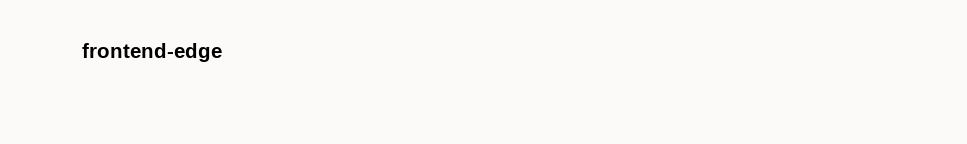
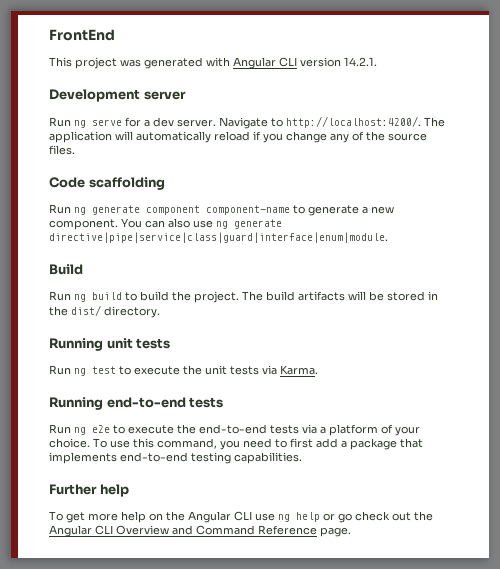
[82,43,222,62] frontend-edge -> [49,29,115,41] [49,57,377,69] [49,89,186,102] [49,116,445,129] [49,131,427,143] [49,145,75,155] [49,177,165,190] [49,204,394,216] [49,218,282,230] [49,232,388,243] [49,264,83,275] [49,291,438,303] [49,305,160,318] [49,338,171,351] [49,365,318,376] [49,397,224,410] [49,424,420,436] [49,438,423,450] [49,452,302,464] [49,484,129,497] [49,511,433,523] [49,525,351,537] FrontEnd // This project was generated with Angular CLI version 14.2.1. // Development server // Run ng serve for a dev server. Navigate to http://localhost:4200/. The application will automatically reload if you change any of the source files. // Code scaffolding // Run ng generate component component-name to generate a new component. You can also use ng generate directive|pipe|service|class|guard|interface|enum|module. // Build // Run ng build to build the project. The build artifacts will be stored in the dist/ directory. // Running unit tests // Run ng test to execute the unit tests via Karma. // Running end-to-end tests // Run ng e2e to execute the end-to-end tests via a platform of your choice. To use this command, you need to first add a package that implements end-to-end testing capabilities. // Further help // To get more help on the Angular CLI use ng help or go check out the Angular CLI Overview and Command Reference page.

